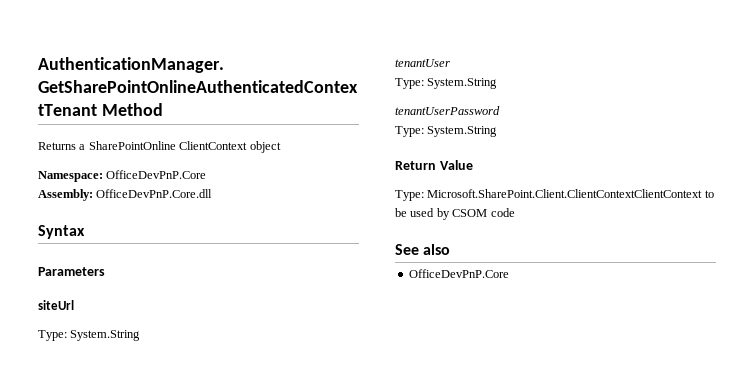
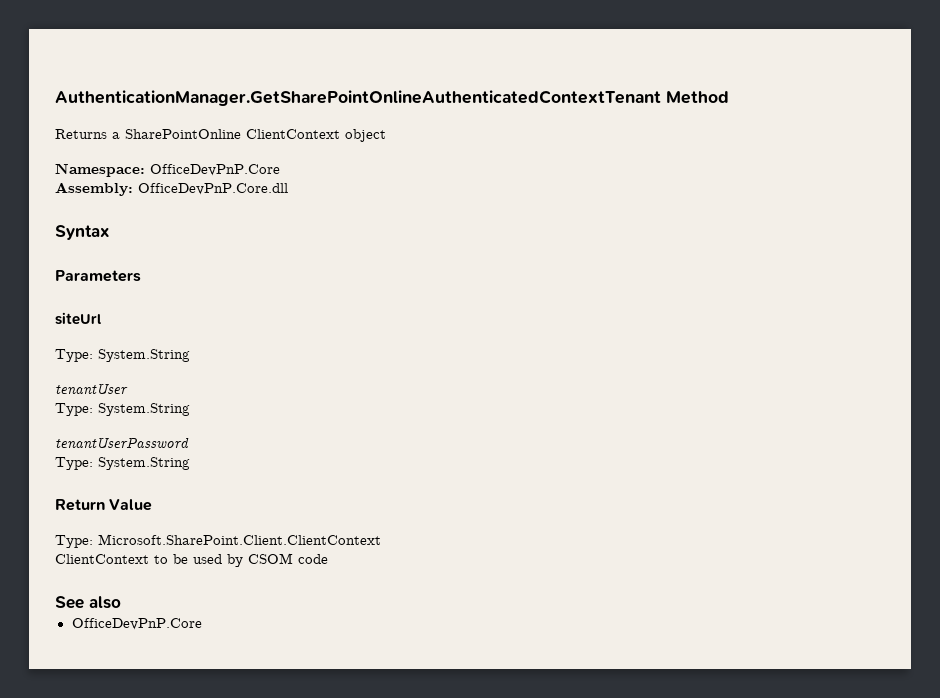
[427,189,703,198] Microsoft.SharePoint.Client.ClientContextClientContext -> [98,534,381,545] [55,554,149,564] Microsoft.SharePoint.Client.ClientContext // ClientContext

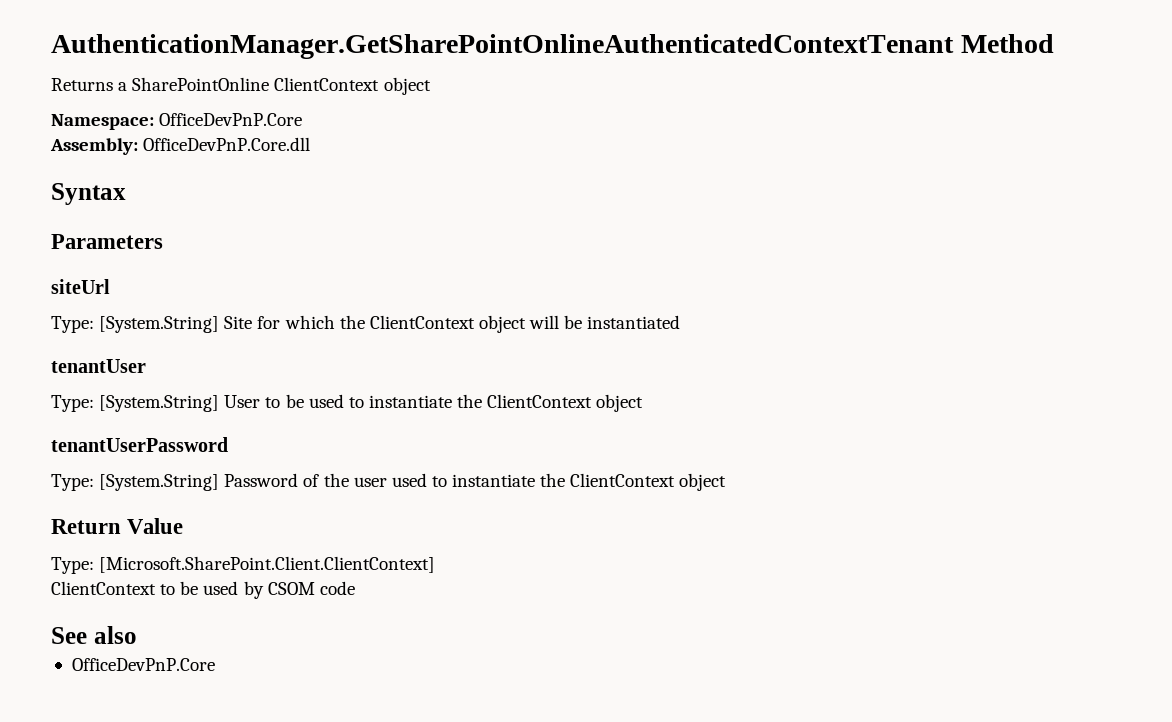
[98,349,190,362] [55,384,128,395] [55,403,190,416] [55,437,189,449] [55,457,190,470] System.String // tenantUser // Type: System.String // tenantUserPassword // Type: System.String -> [99,315,681,333] [51,359,146,373] [51,394,644,412] [51,437,228,452] [51,473,727,491] [System.String] Site for which the ClientContext object will be instantiated // tenantUser // Type: [System.String] User to be used to instantiate the ClientContext object // tenantUserPassword // Type: [System.String] Password of the user used to instantiate the ClientContext object
[98,534,381,545] Microsoft.SharePoint.Client.ClientContext -> [99,556,436,573] [Microsoft.SharePoint.Client.ClientContext]

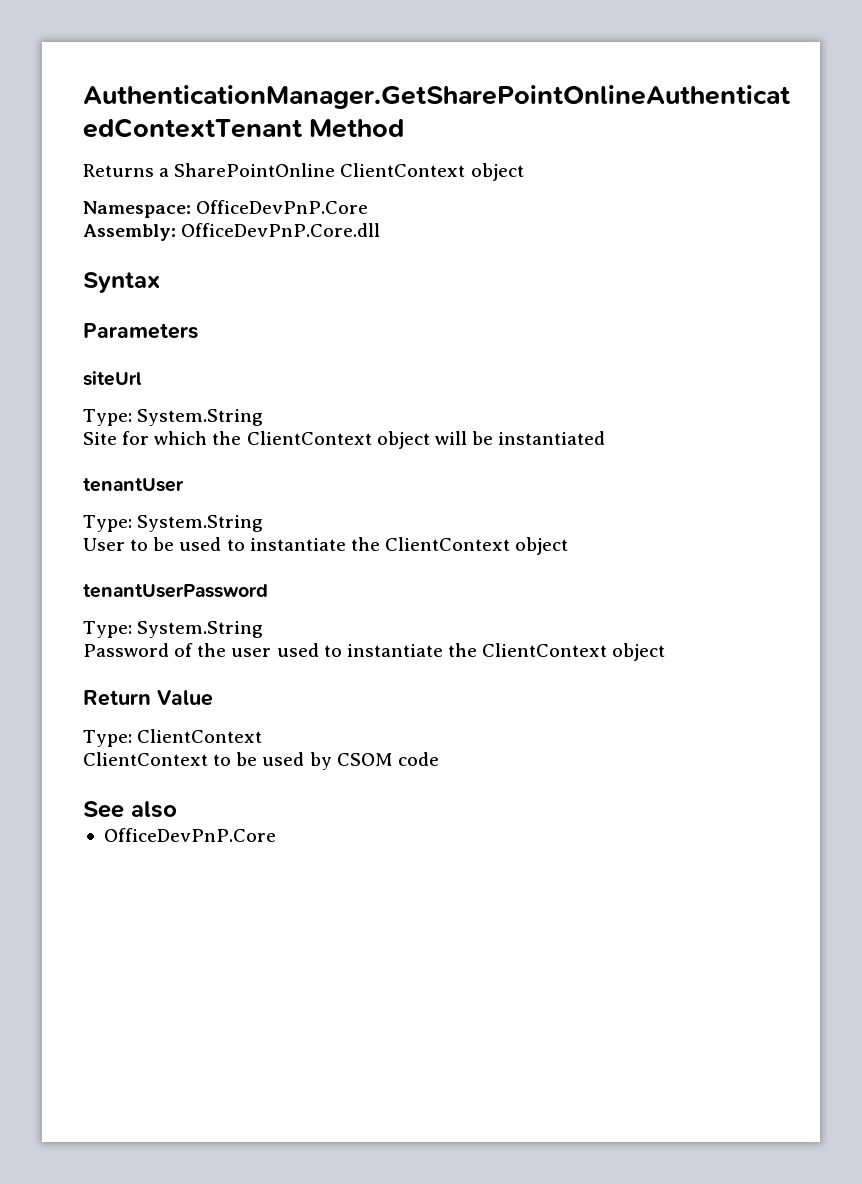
[99,316,220,333] [System.String] -> [137,409,264,426] System.String //
[99,395,220,412] [System.String] -> [137,515,264,532] System.String //
[99,474,220,491] [System.String] -> [137,621,264,638] System.String //
[99,556,436,573] [Microsoft.SharePoint.Client.ClientContext] -> [137,729,263,743] ClientContext

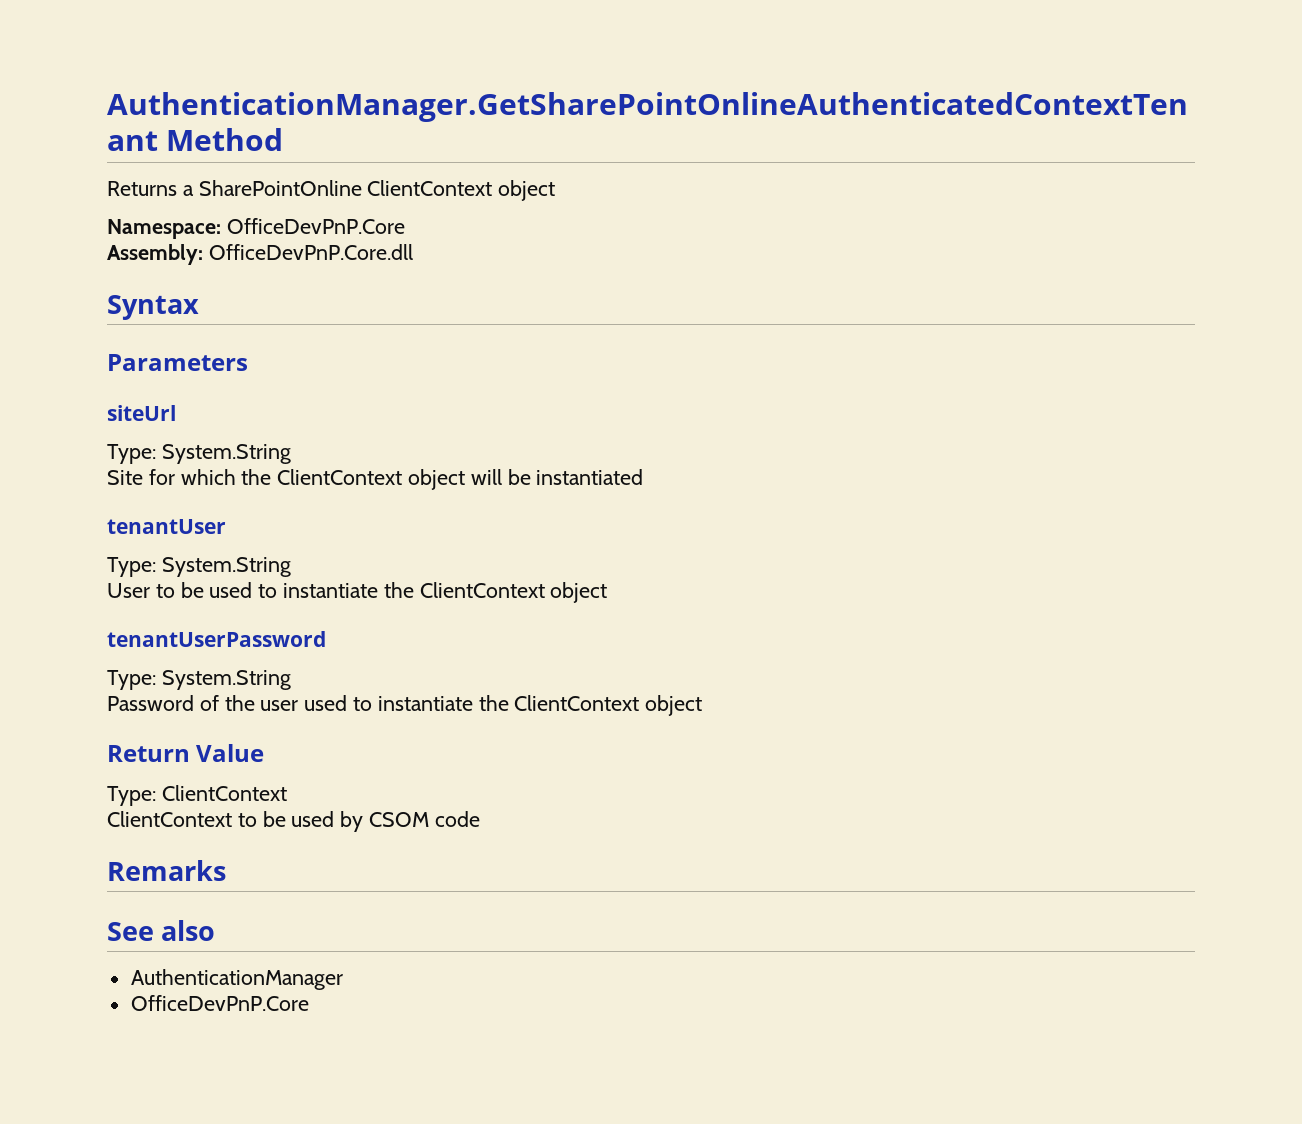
(439, 759) none -> [107,860,226,881] // Remarks
(177, 809) none -> [130,969,343,990] // AuthenticationManager

